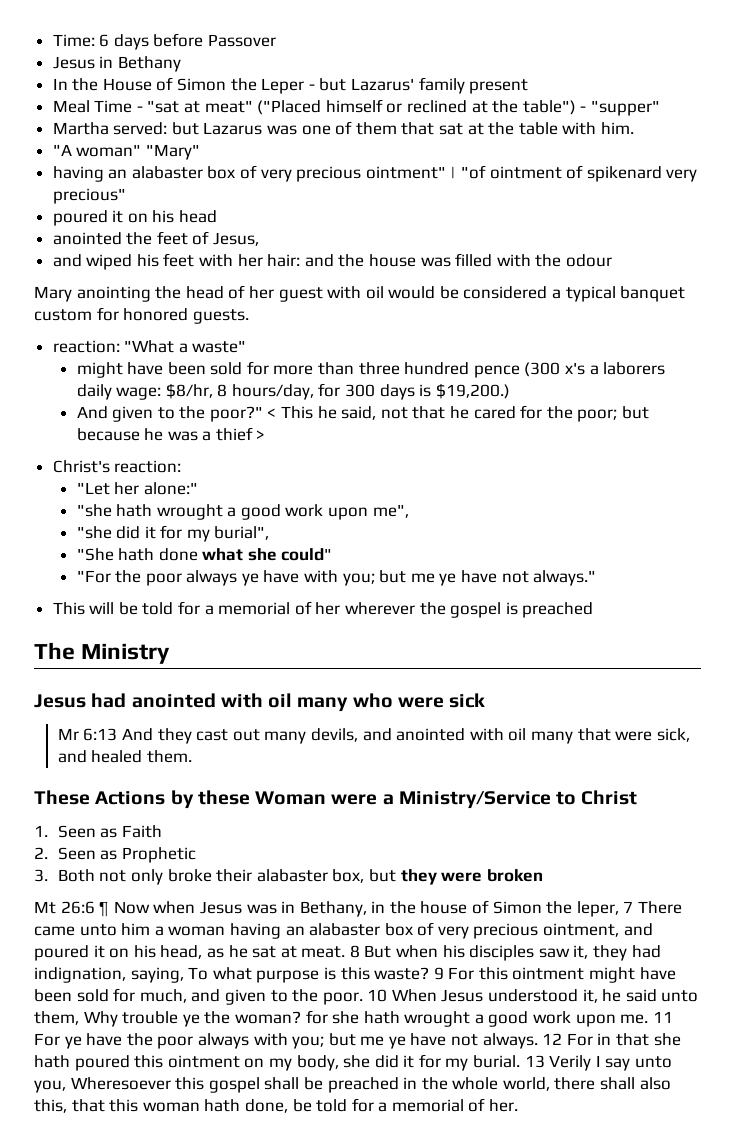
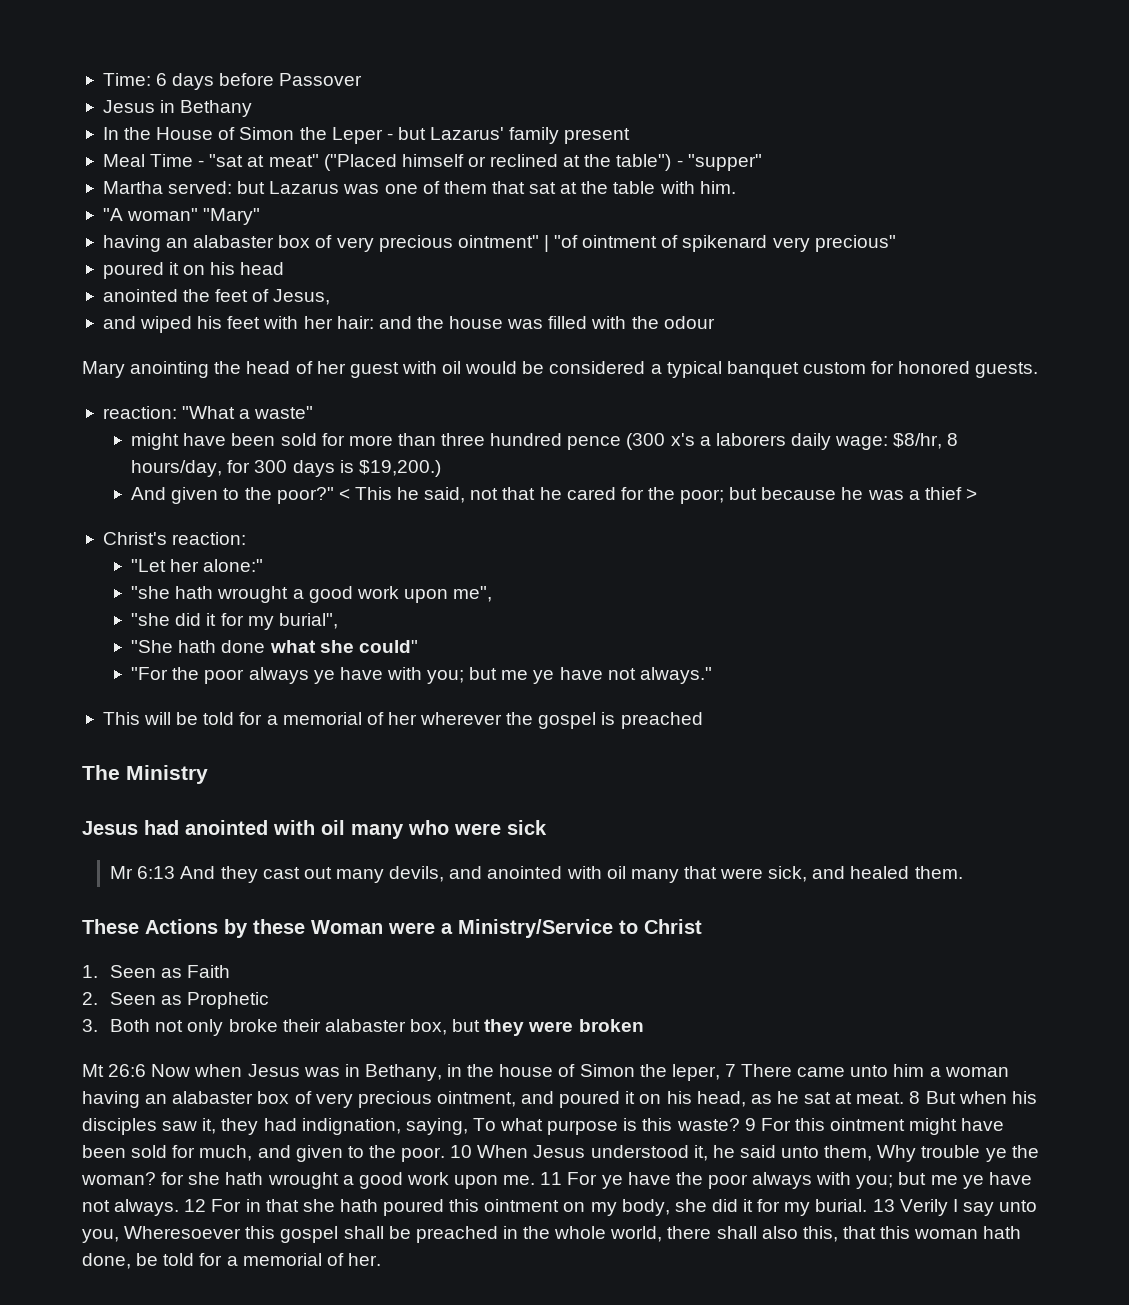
[99,901,110,917] ¶ -> (147, 1070) none

